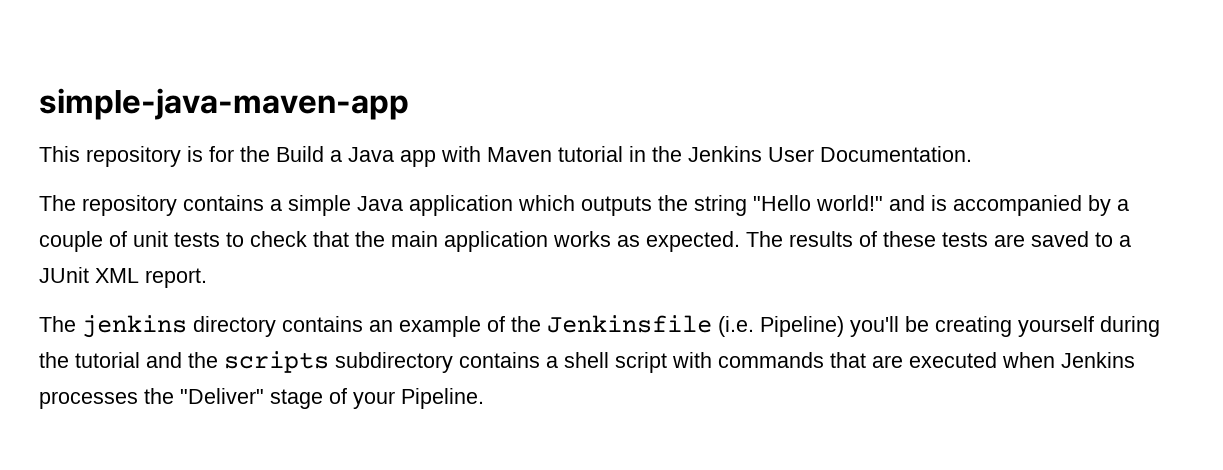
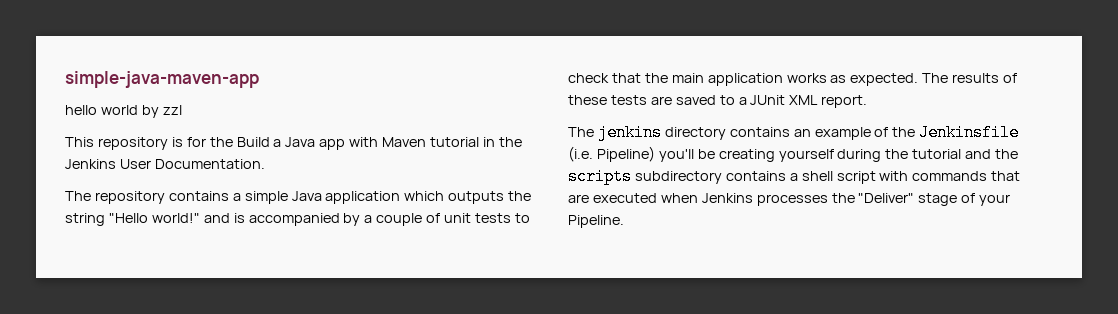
(409, 104) none -> [65,105,182,118] // hello world by zzl

